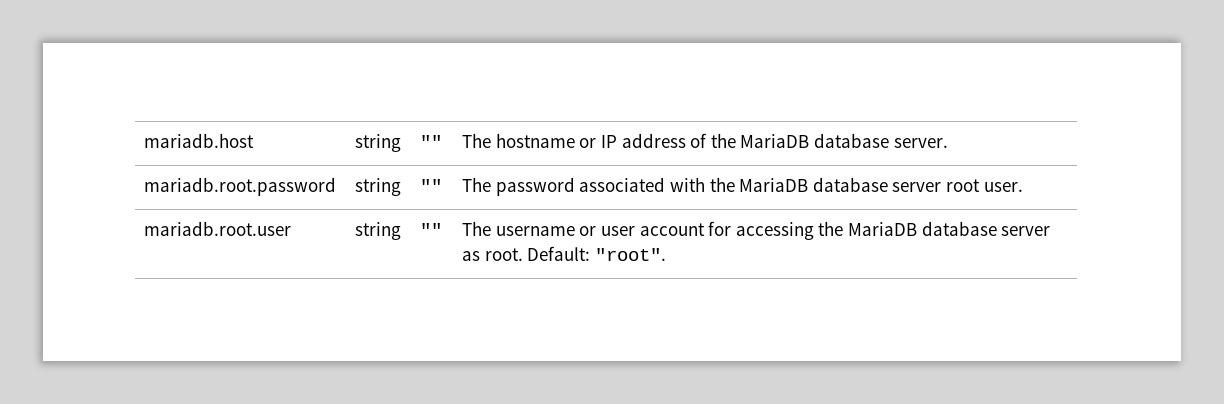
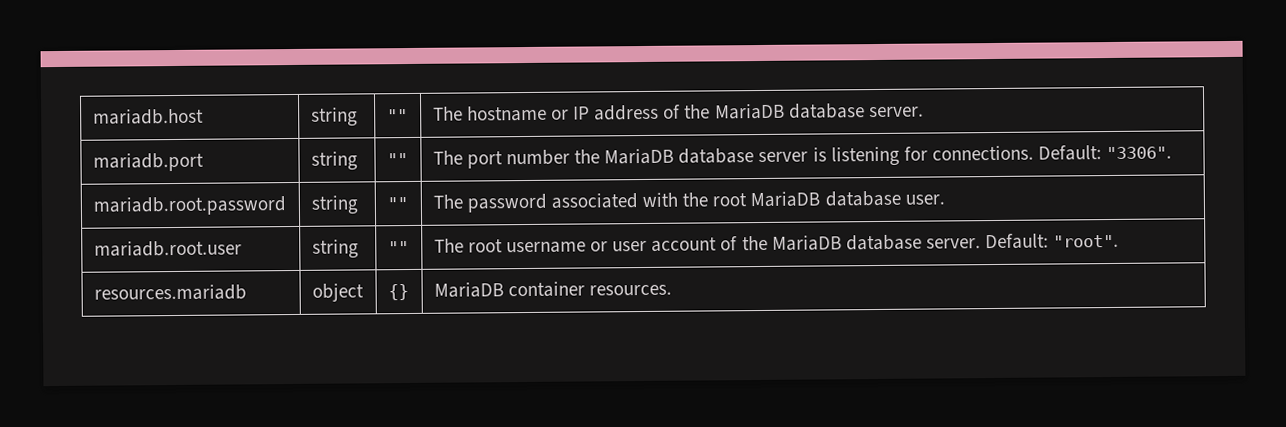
(948, 143) none -> [92,152,204,172] [310,151,358,171] [386,153,408,166] [432,145,1173,169] // mariadb.port | string | "" | The port number the MariaDB database server is listening for connections. Default: "3306".
[739,177,980,192] MariaDB database server root -> [712,190,901,208] root MariaDB database
(492, 228) none -> [467,239,503,253] root
[708,221,1051,240] [462,248,523,261] for accessing the MariaDB database server as root. -> [720,234,981,251] of the MariaDB database server.
(666, 254) none -> [93,284,247,301] [311,283,364,302] [387,284,409,301] [433,281,672,298] // resources.mariadb | object | {} | MariaDB container resources.

